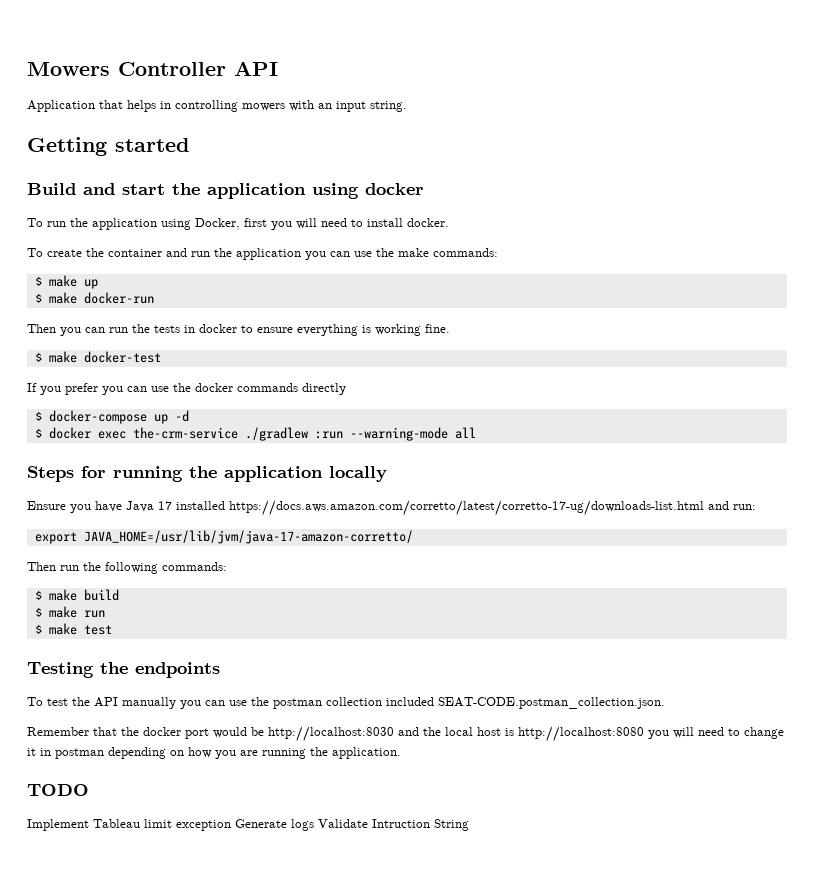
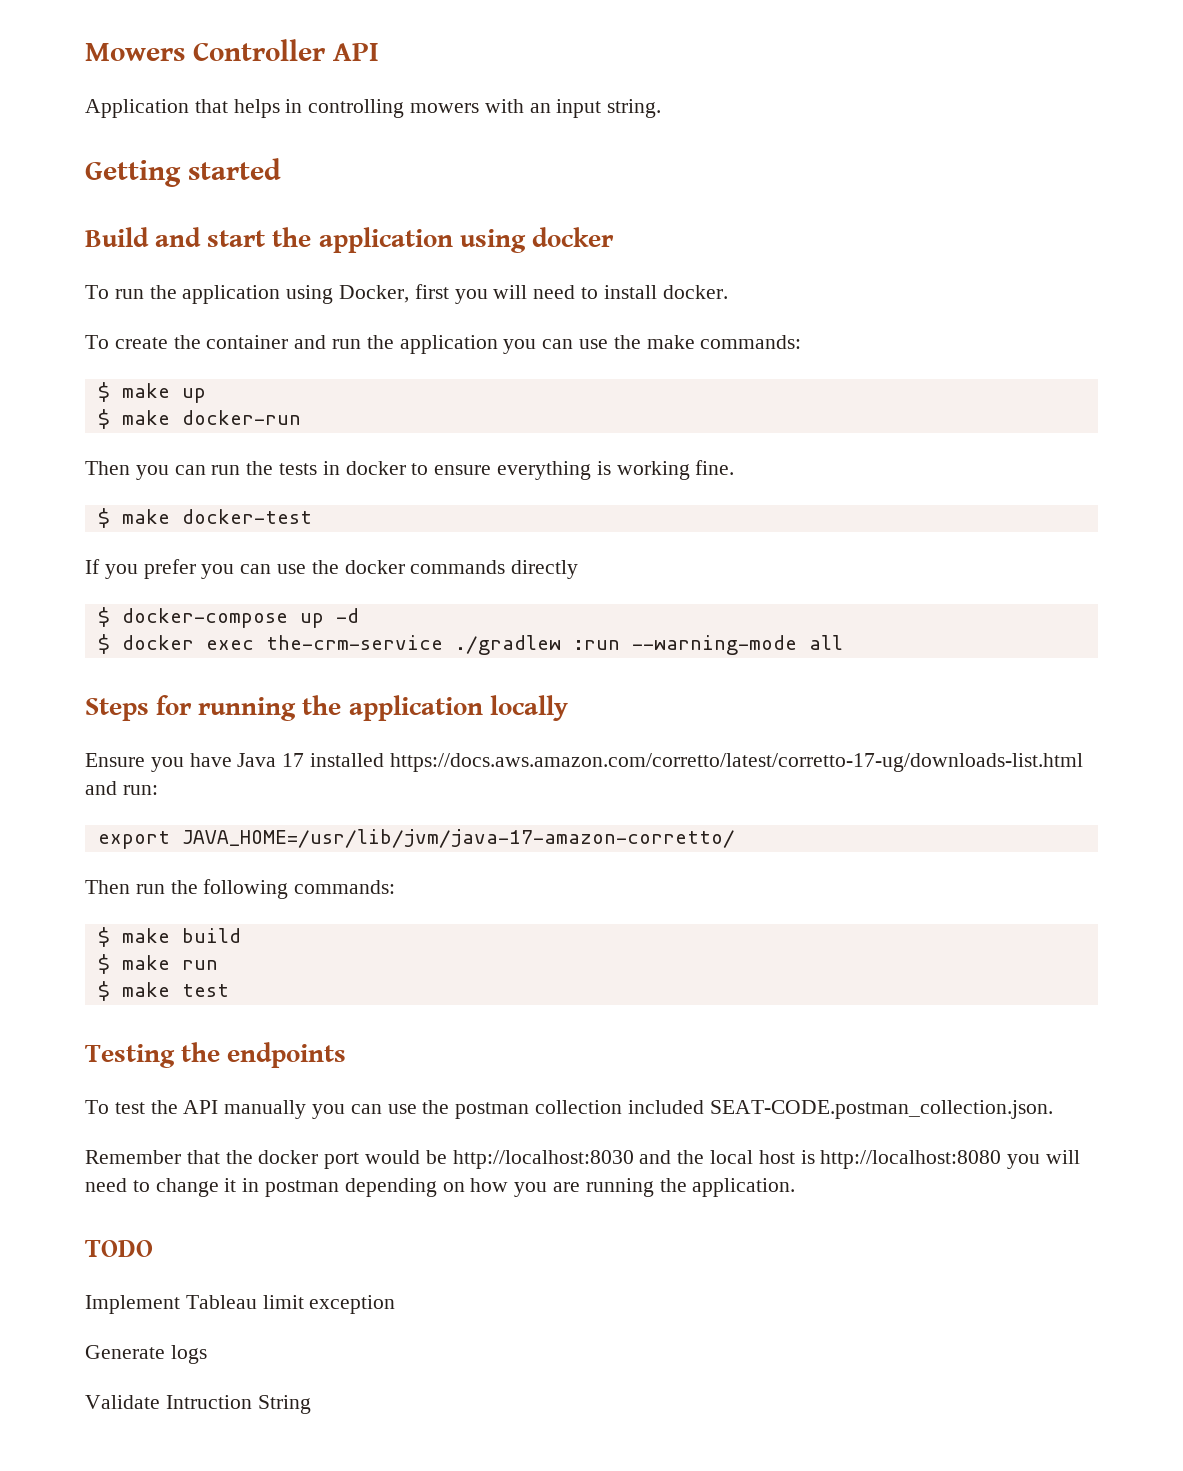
(231, 825) none -> (396, 1304) //
(314, 825) none -> (207, 1354) //

